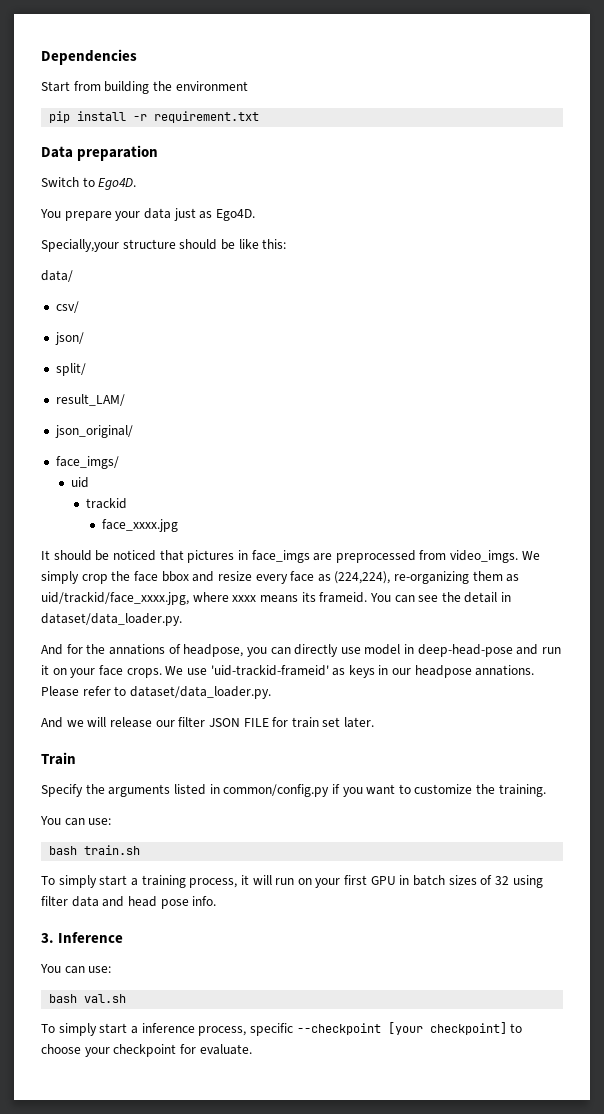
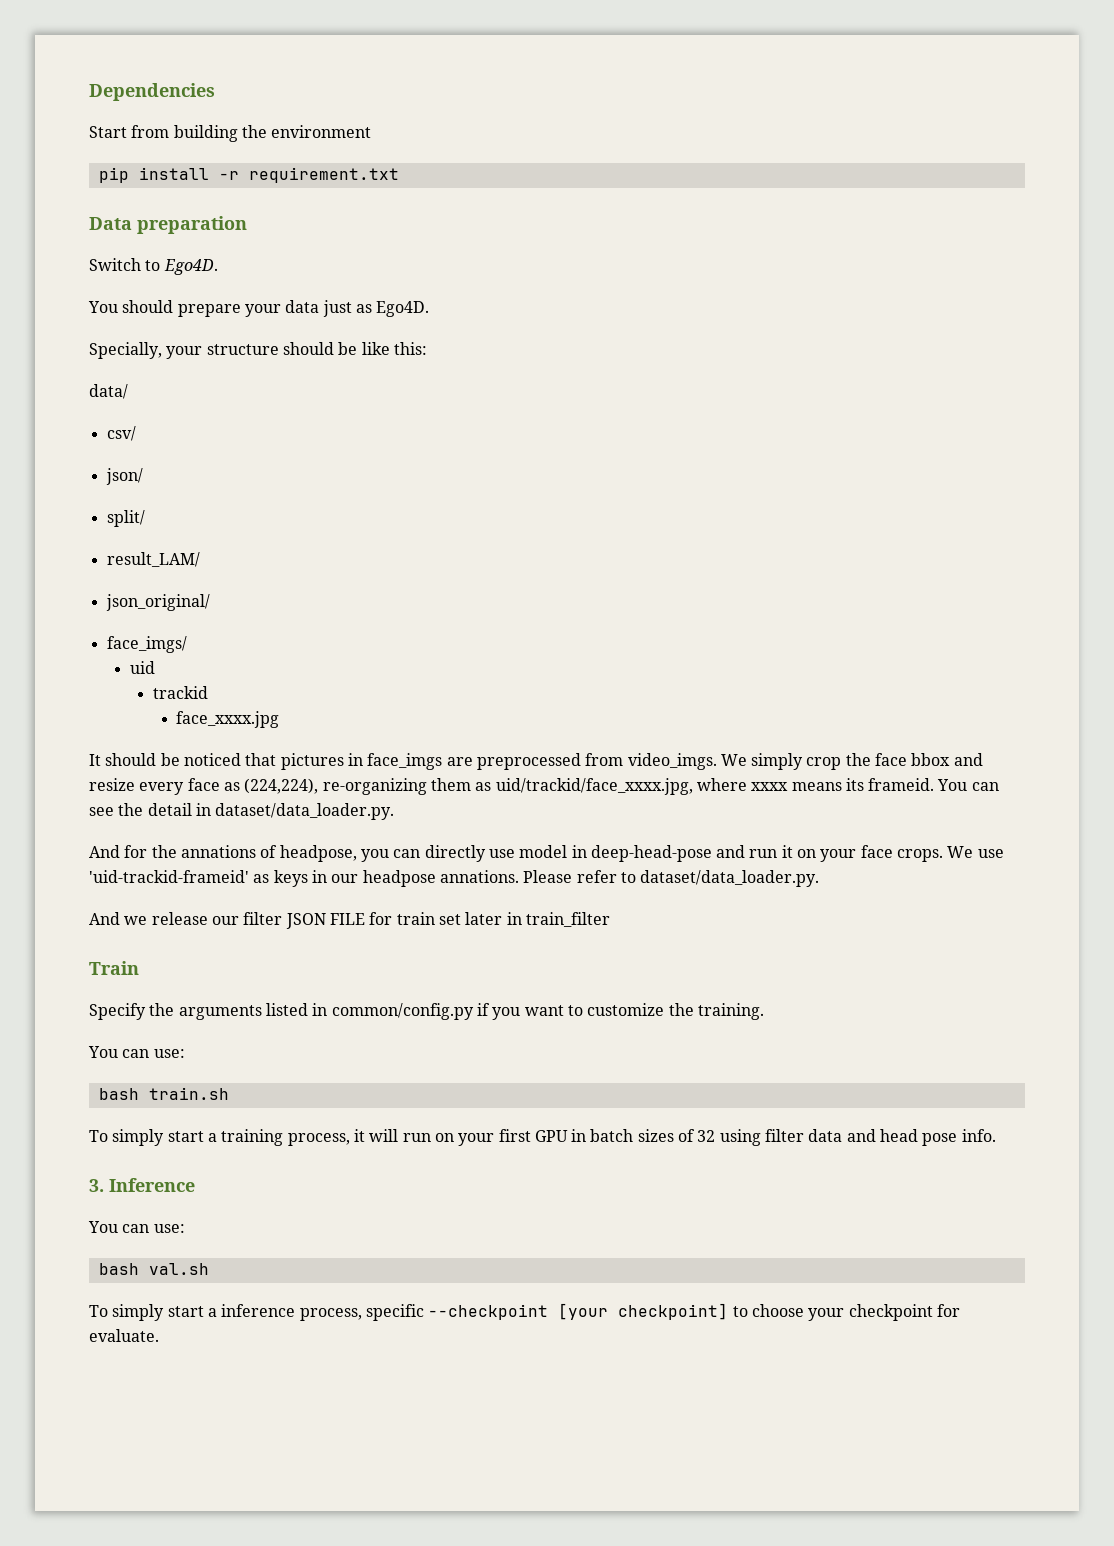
(61, 213) none -> [122,300,174,313] should
[41,239,119,252] Specially,your -> [89,342,203,359] Specially, your
[87,717,107,727] will -> (148, 920) none
[344,717,375,728] later. -> [465,912,610,927] later in train_filter

